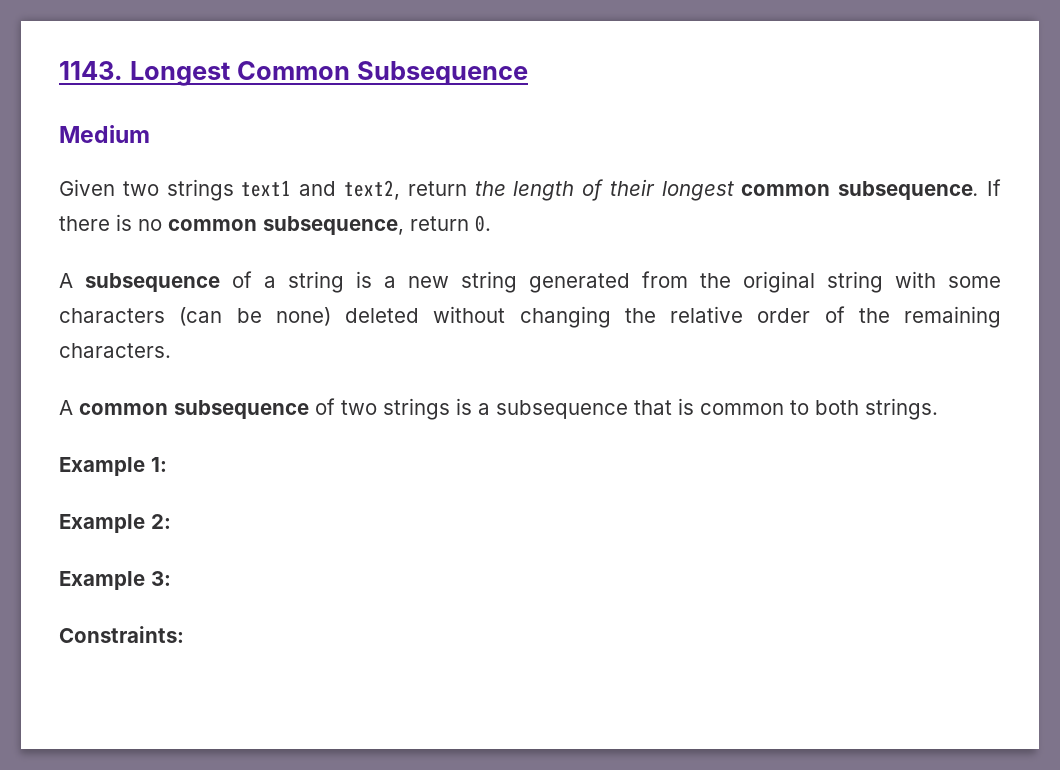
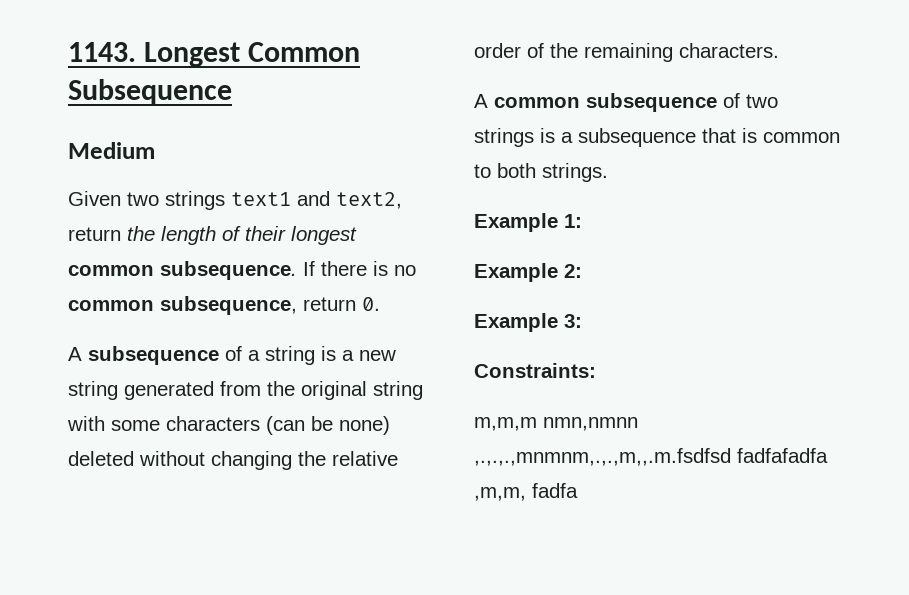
(184, 634) none -> [474,417,638,431] [474,448,828,466] [474,483,578,501] // m,m,m nmn,nmnn ,.,.,.,mnmnm,.,.,m,,.m.fsdfsd fadfafadfa ,m,m, fadfa

